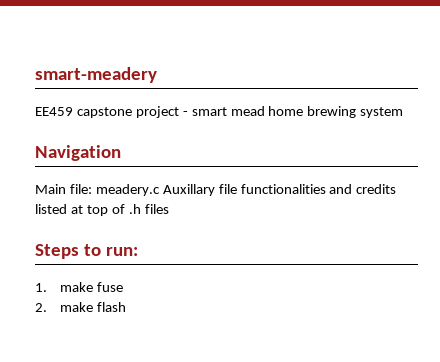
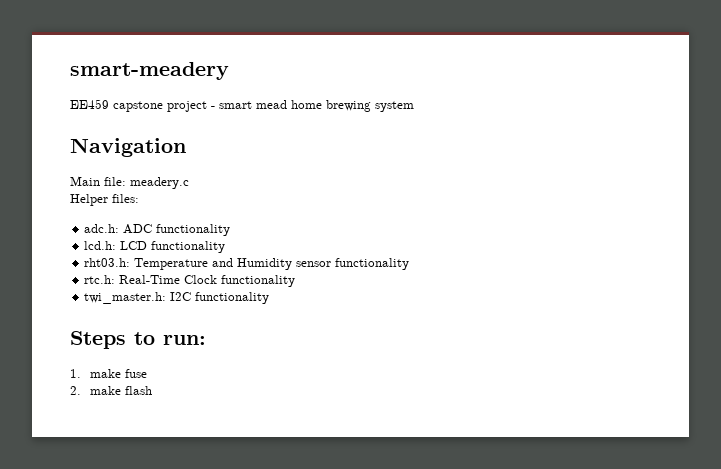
[162,184,397,196] [35,204,169,216] Auxillary file functionalities and credits listed at top of .h files -> [70,194,139,206] [84,224,231,236] [84,241,226,253] [84,258,410,270] [84,275,296,287] [84,292,270,304] // Helper files: // adc.h: ADC functionality // lcd.h: LCD functionality // rht03.h: Temperature and Humidity sensor functionality // rtc.h: Real-Time Clock functionality // twi_master.h: I2C functionality

